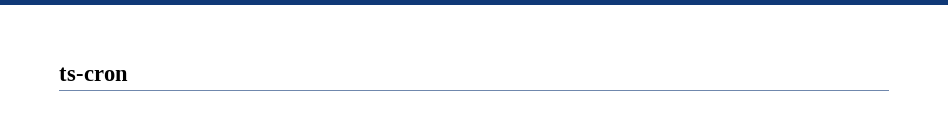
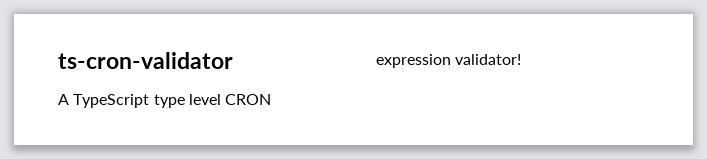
[59,67,128,81] ts-cron -> [58,52,233,69] [58,94,272,108] [376,54,522,68] ts-cron-validator // A TypeScript type level CRON expression validator!

